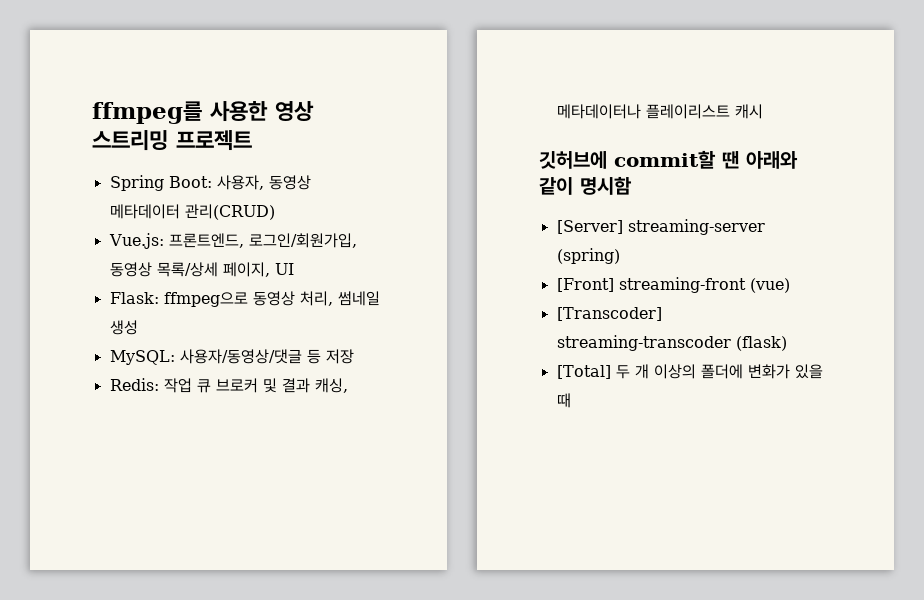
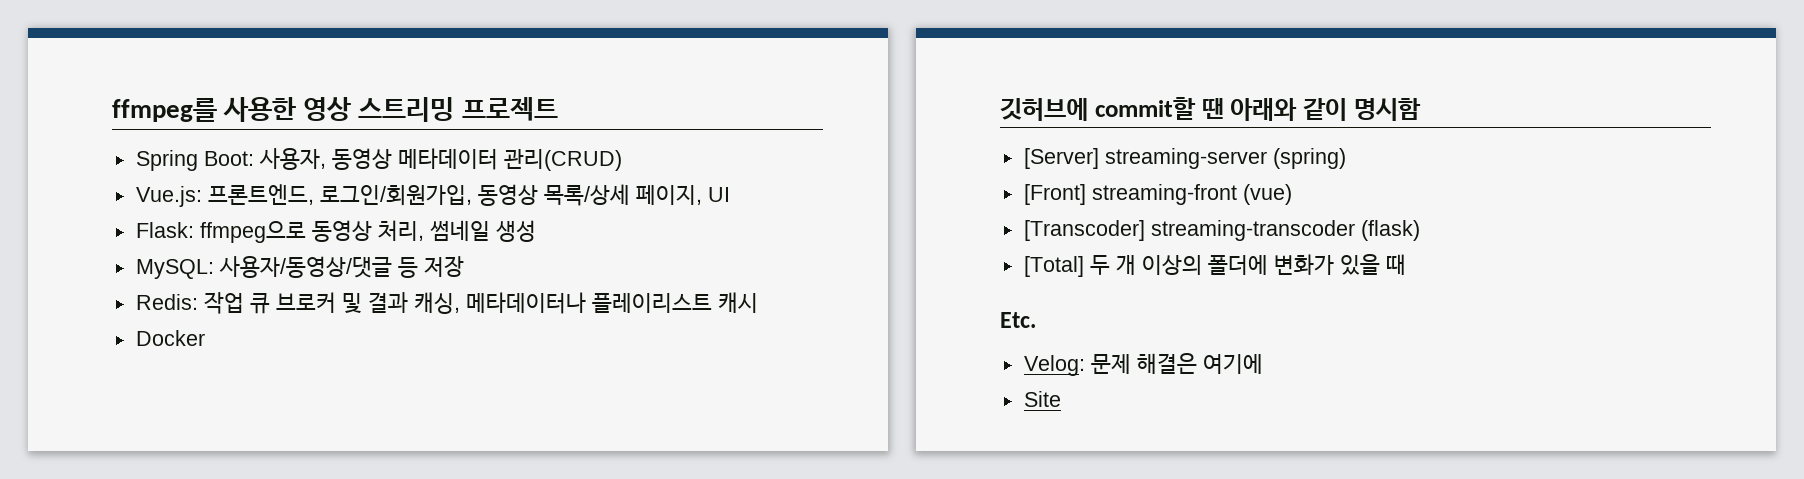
(763, 111) none -> [135,330,205,346] // Docker
(571, 400) none -> [1000,312,1036,328] [1023,353,1263,376] [1023,391,1061,407] // Etc. // Velog: 문제 해결은 여기에 // Site

